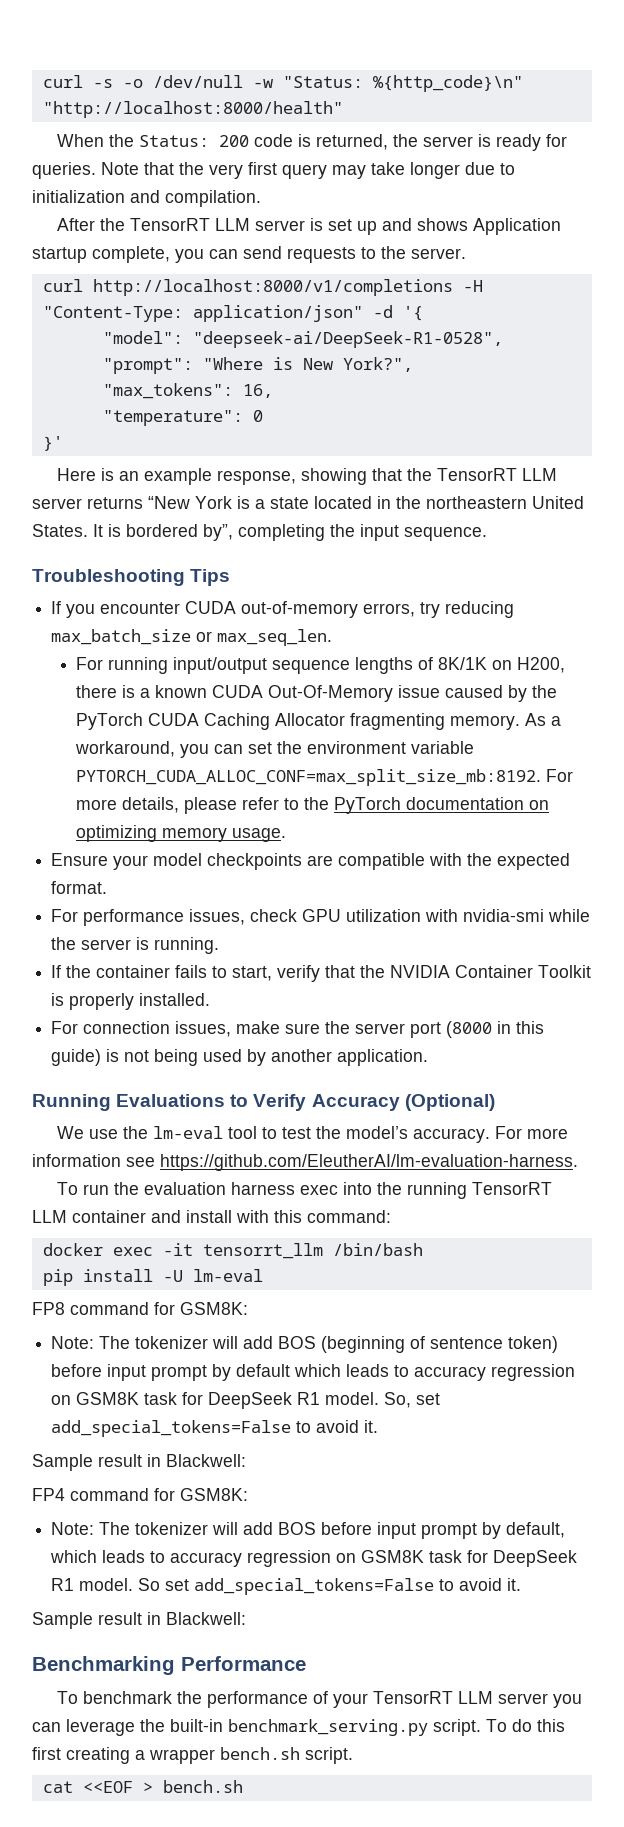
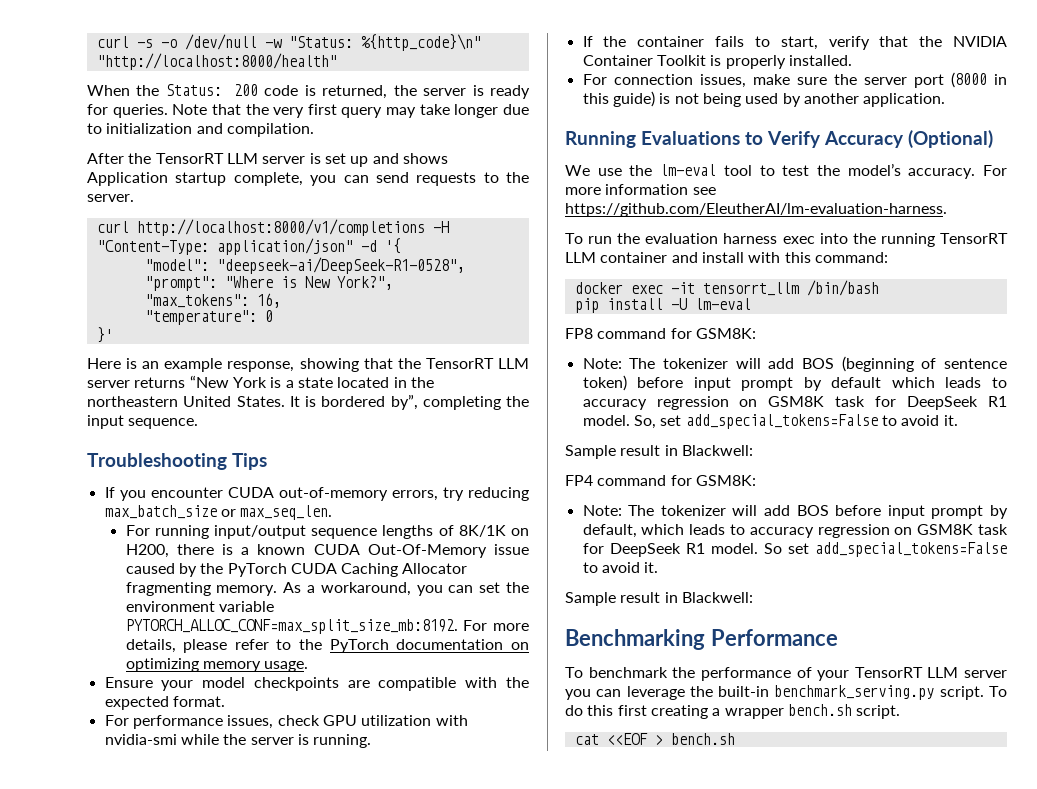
[76,769,542,786] PYTORCH_CUDA_ALLOC_CONF=max_split_size_mb:8192. -> [125,619,458,634] PYTORCH_ALLOC_CONF=max_split_size_mb:8192.

